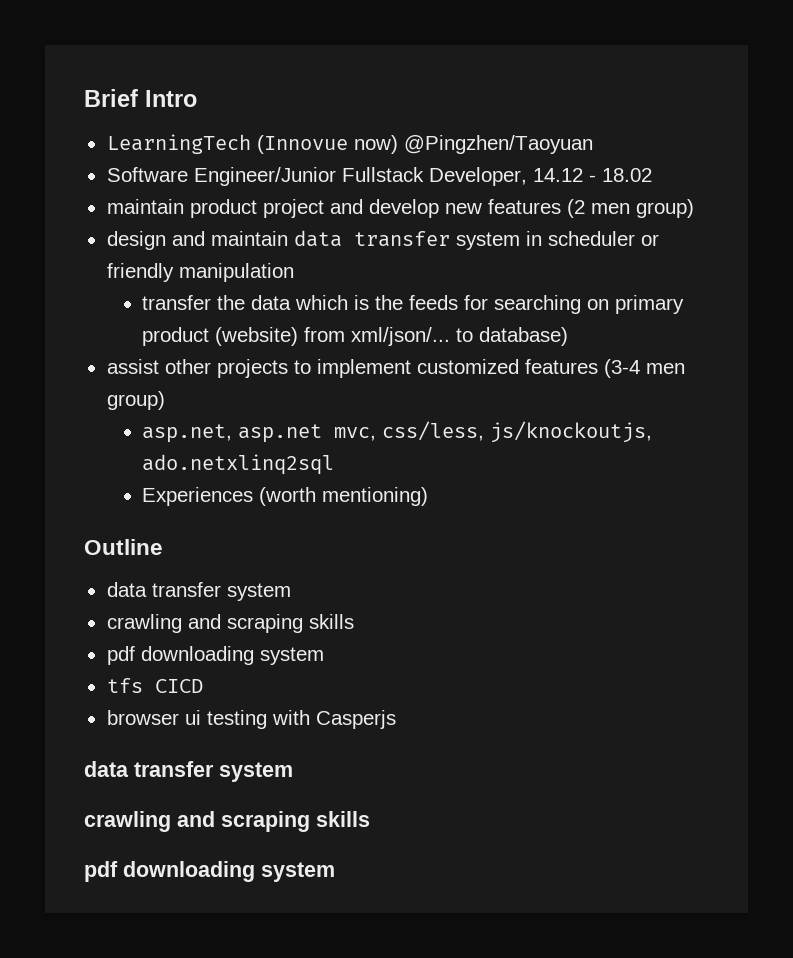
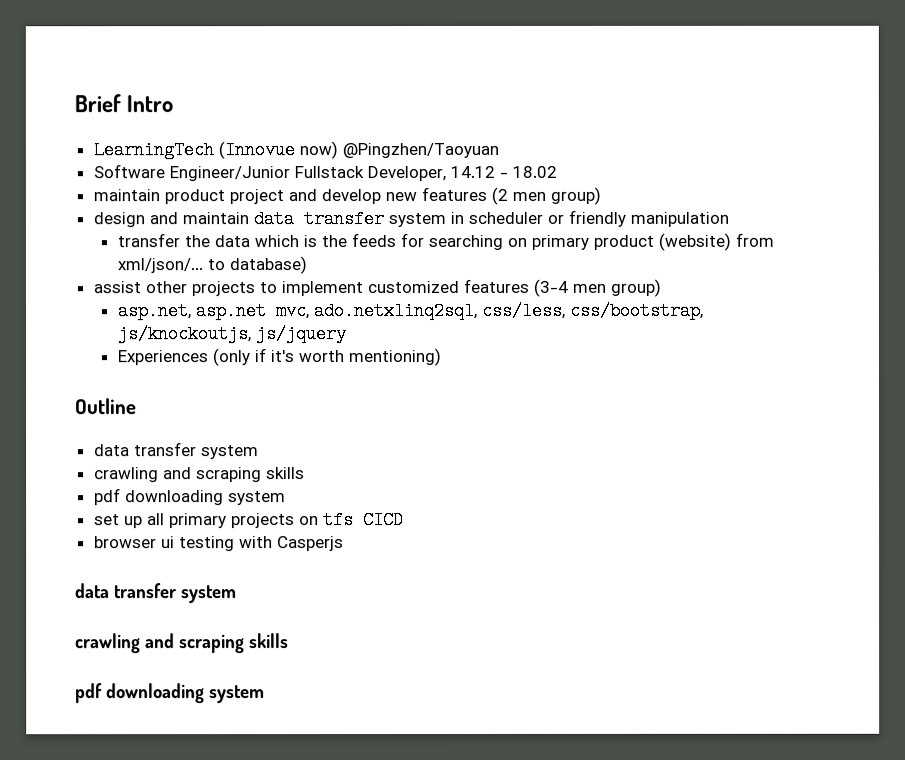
[382,421,653,443] [142,454,335,475] [142,487,317,506] css/less, js/knockoutjs, ado.netxlinq2sql // Experiences (worth -> [312,301,703,321] [116,325,346,344] [116,348,344,367] ado.netxlinq2sql, css/less, css/bootstrap, js/knockoutjs, js/jquery // Experiences (only if it's worth
(324, 656) none -> [93,513,319,529] set up all primary projects on

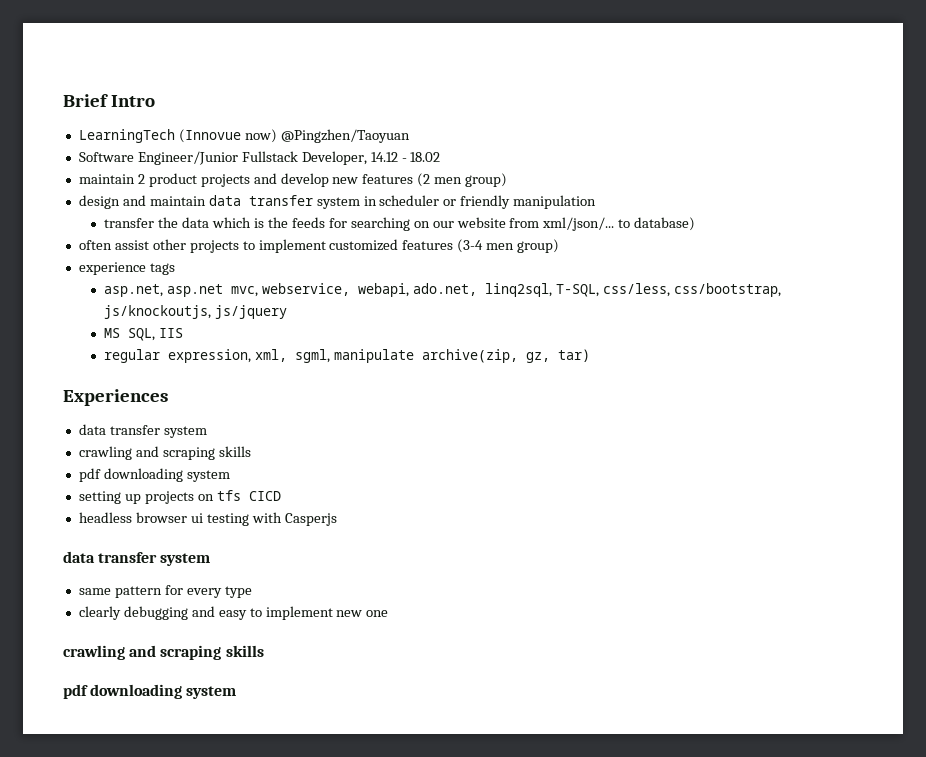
[163,189,284,205] product project -> [137,173,250,187] 2 product projects
[530,232,731,251] primary product (website) -> [432,217,506,228] our website
(307, 265) none -> [78,240,112,250] often
(661, 287) none -> [78,262,175,275] // experience tags
[312,301,477,321] ado.netxlinq2sql, -> [262,283,600,297] webservice, webapi, ado.net, linq2sql, T-SQL,
[116,348,441,367] [75,398,137,415] Experiences (only if it's worth mentioning) // Outline -> [104,328,184,341] [104,349,591,363] [63,389,168,406] MS SQL, IIS // regular expression, xml, sgml, manipulate archive(zip, gz, tar) // Experiences
[93,513,227,529] set up all primary -> [78,491,141,504] setting up
(404, 520) none -> [78,512,132,523] headless
(237, 594) none -> [78,585,252,598] [78,606,389,620] // same pattern for every type // clearly debugging and easy to implement new one

